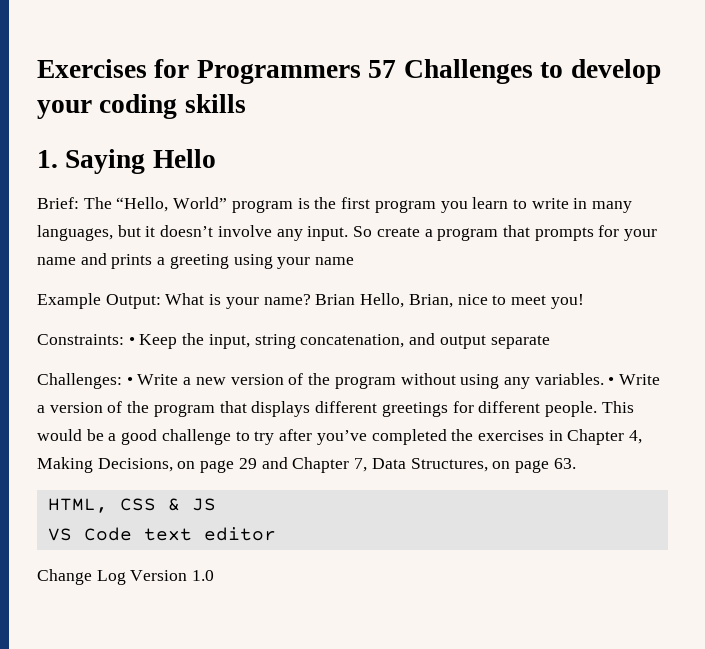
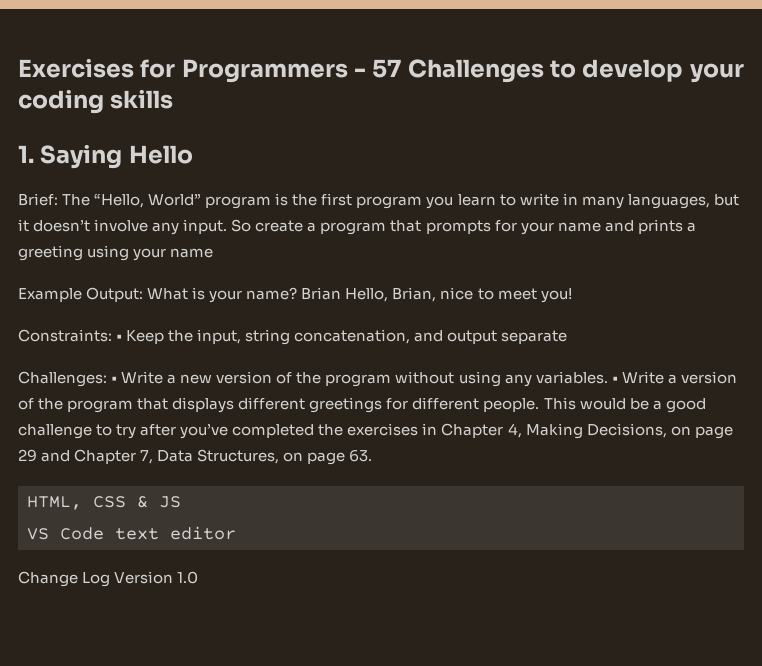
(361, 72) none -> [354,68,367,77] -

